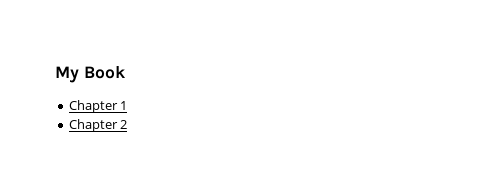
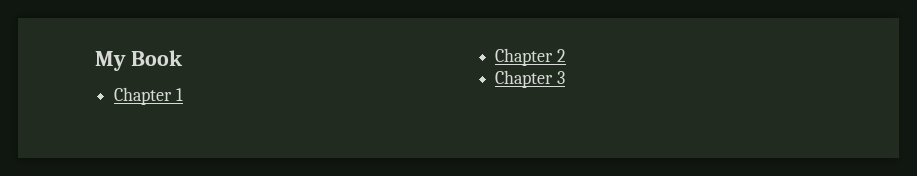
(128, 124) none -> [495,70,565,88] // Chapter 3

